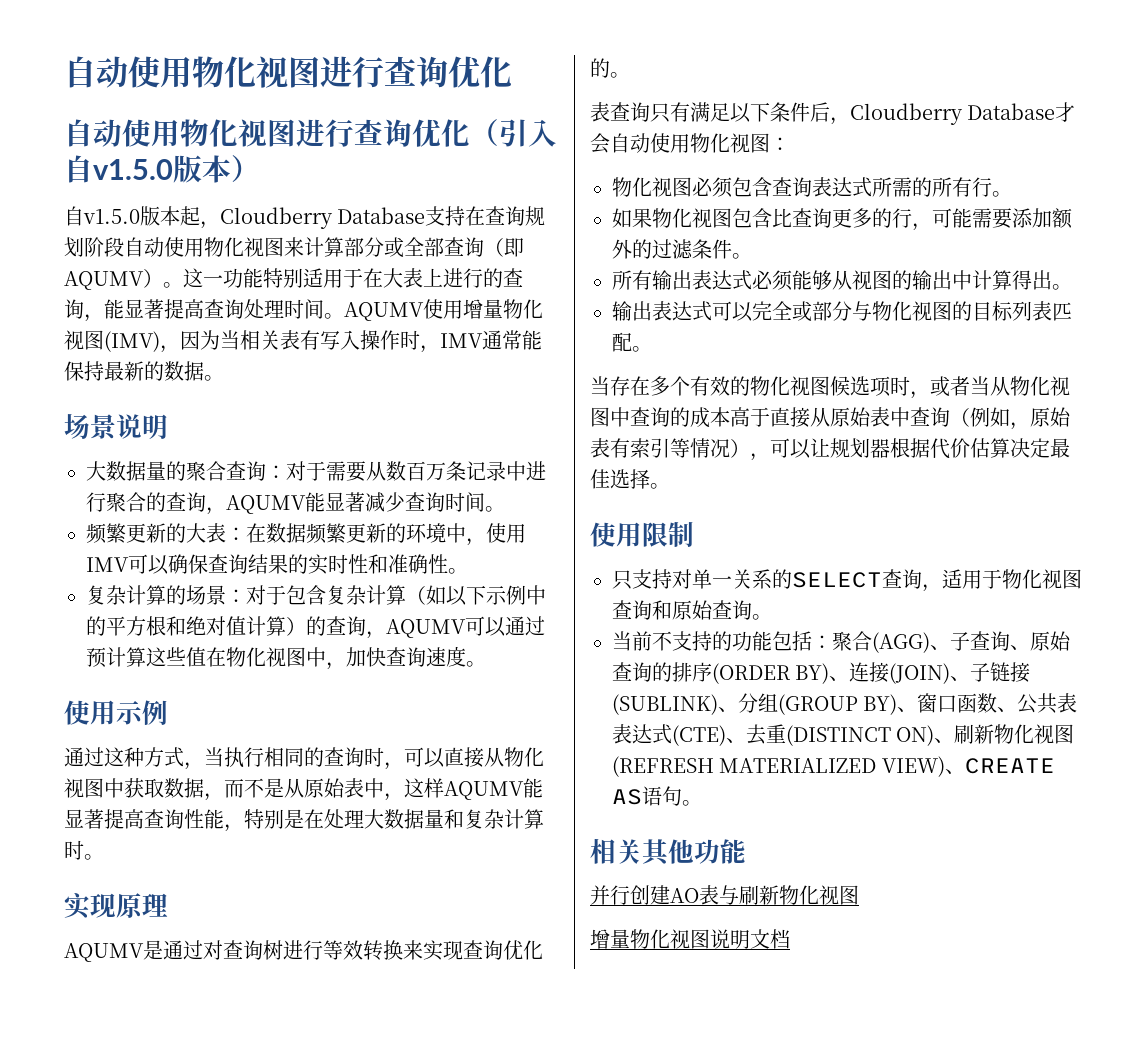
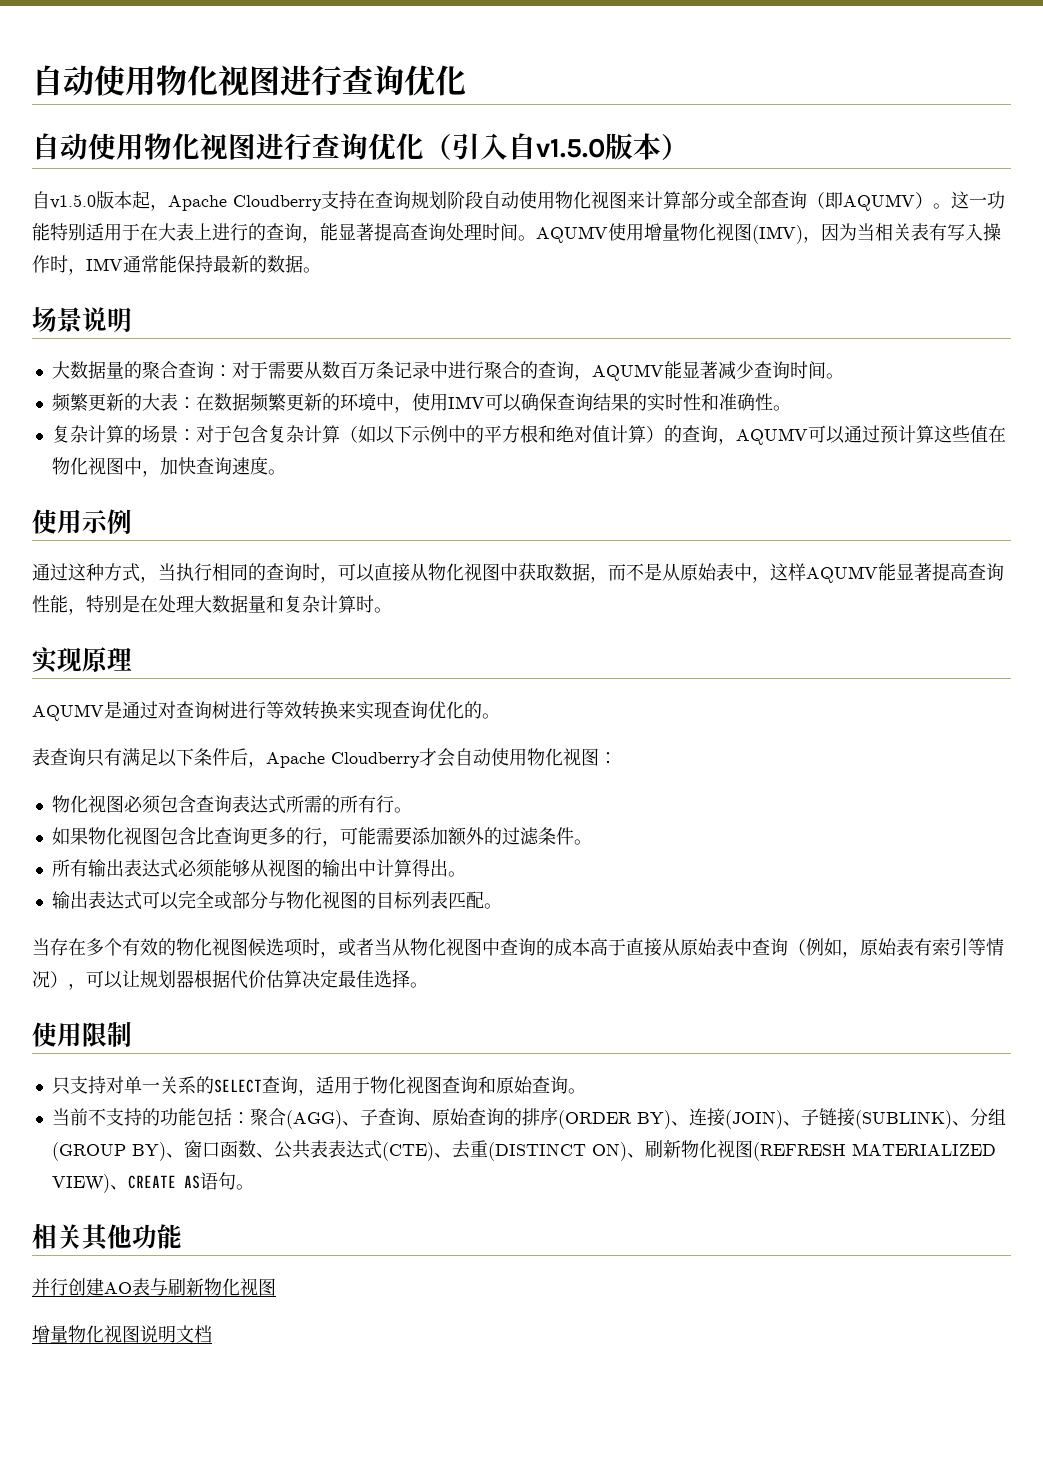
[220,207,426,229] Cloudberry Database -> [168,195,322,211] Apache Cloudberry
[850,103,1056,125] Cloudberry Database -> [266,752,420,768] Apache Cloudberry

